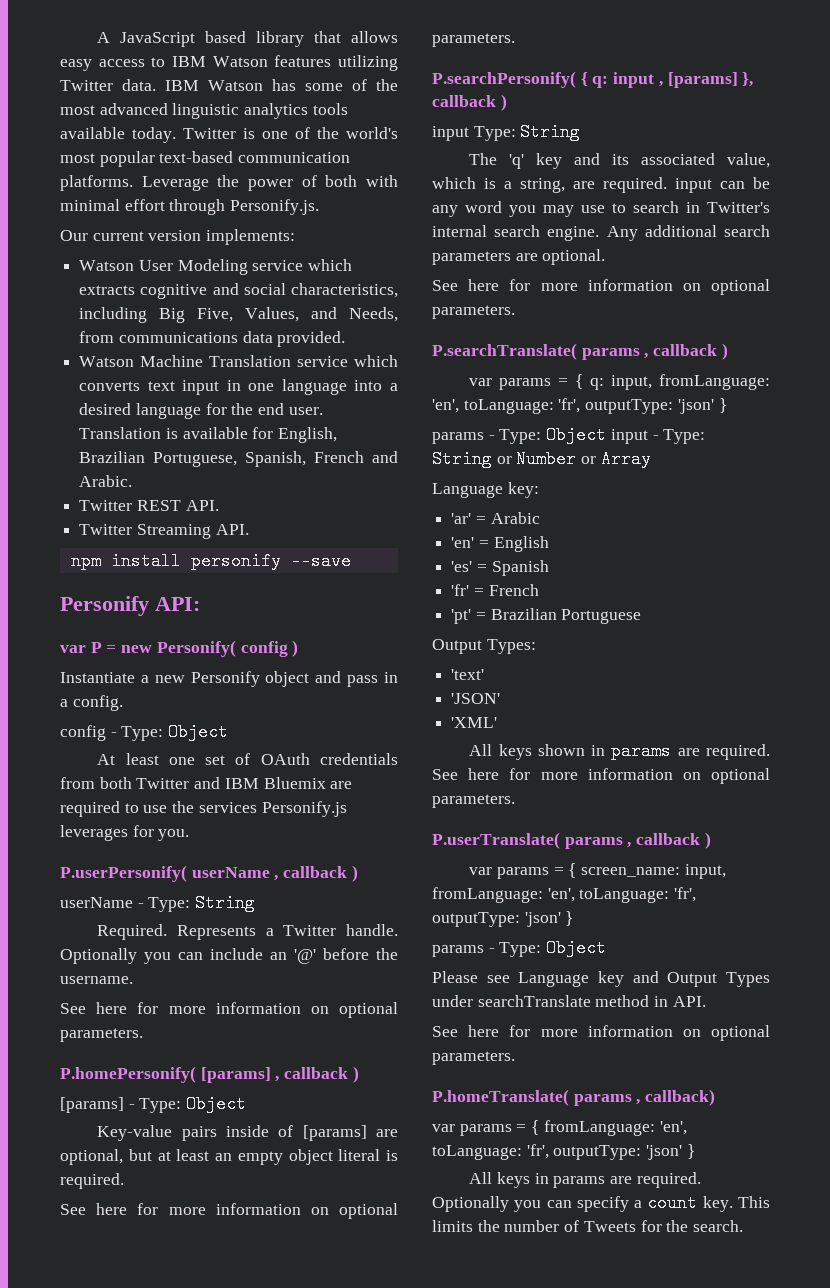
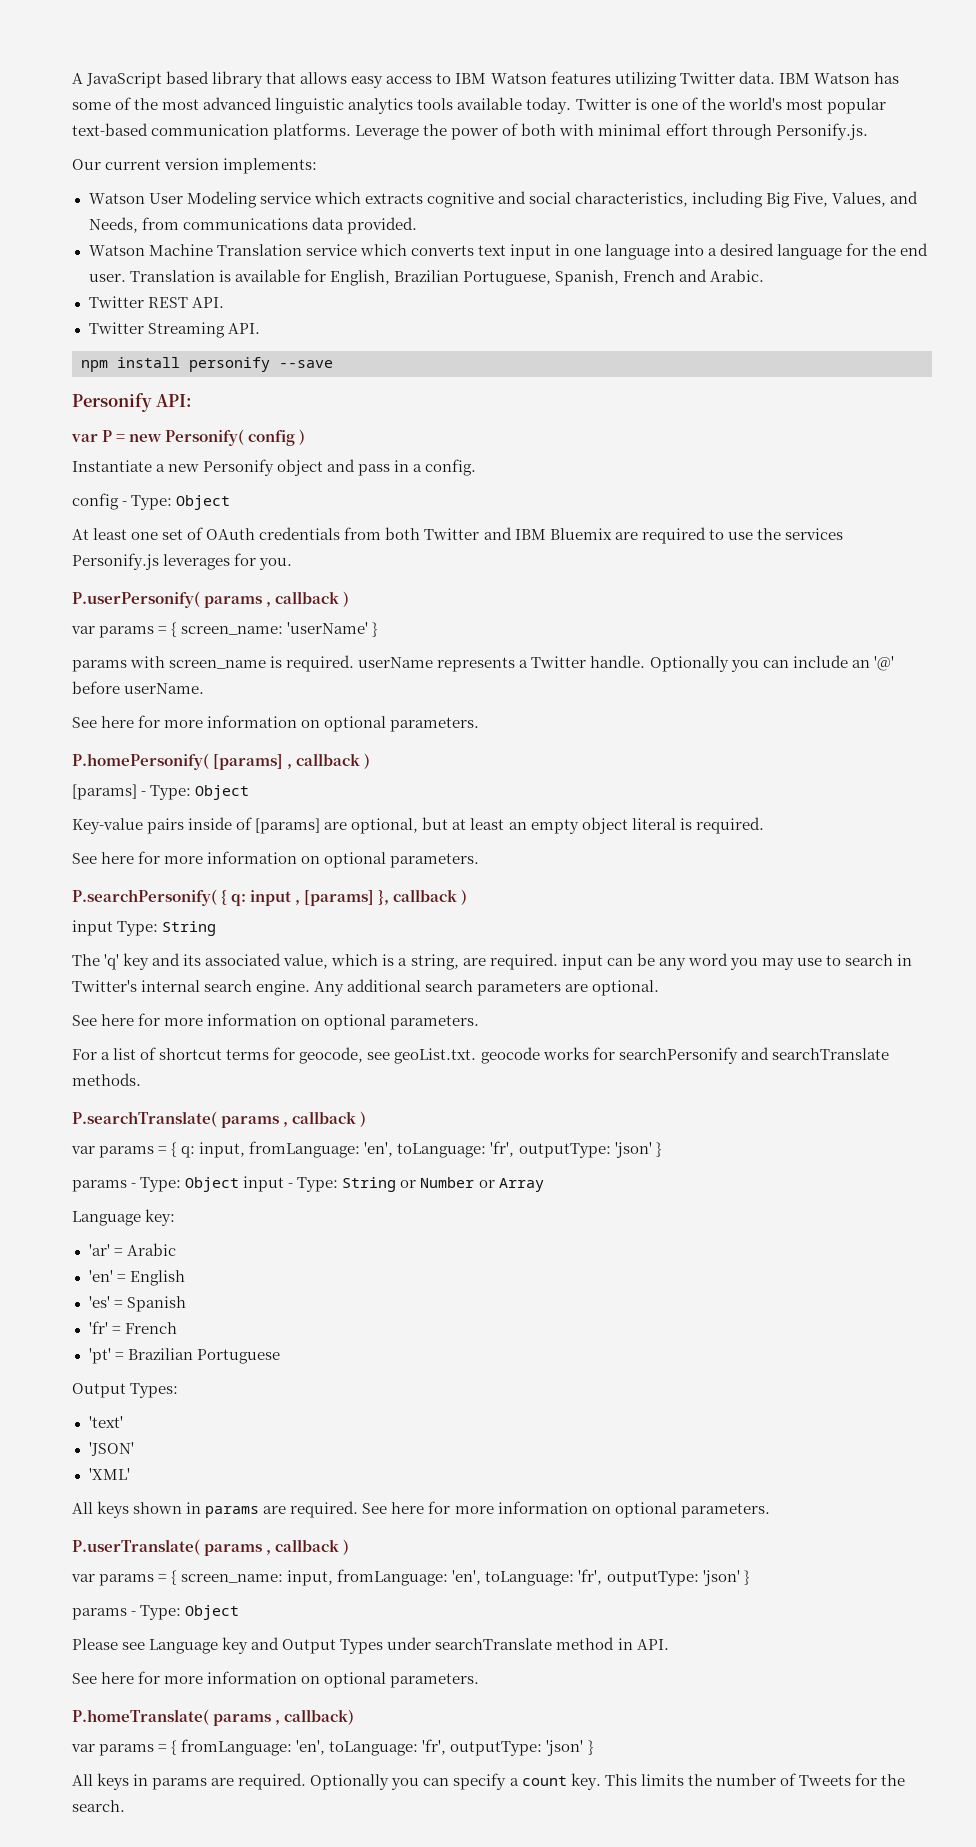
[191,865,358,882] [60,894,256,912] [97,924,256,940] userName , callback ) // userName - Type: String // Required. Represents -> [204,591,350,608] [71,622,379,638] [72,655,516,672] params , callback ) // var params = { screen_name: 'userName' } // params with screen_name is required. userName represents
[376,948,398,960] [60,976,133,984] the username. -> [124,683,205,694] userName.
(515, 312) none -> [72,1047,889,1064] [72,1073,141,1086] // For a list of shortcut terms for geocode, see geoList.txt. geocode works for searchPersonify and searchTranslate methods.

